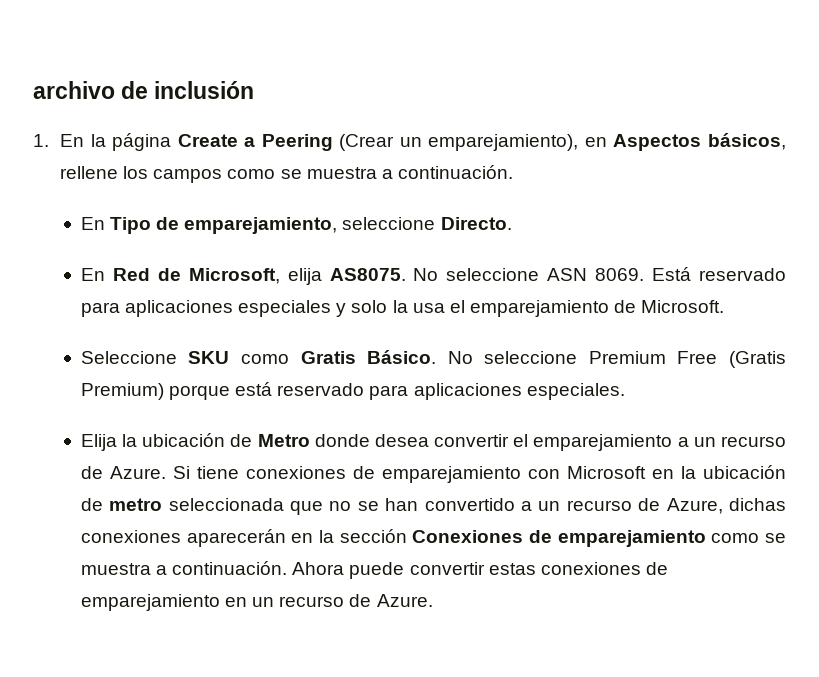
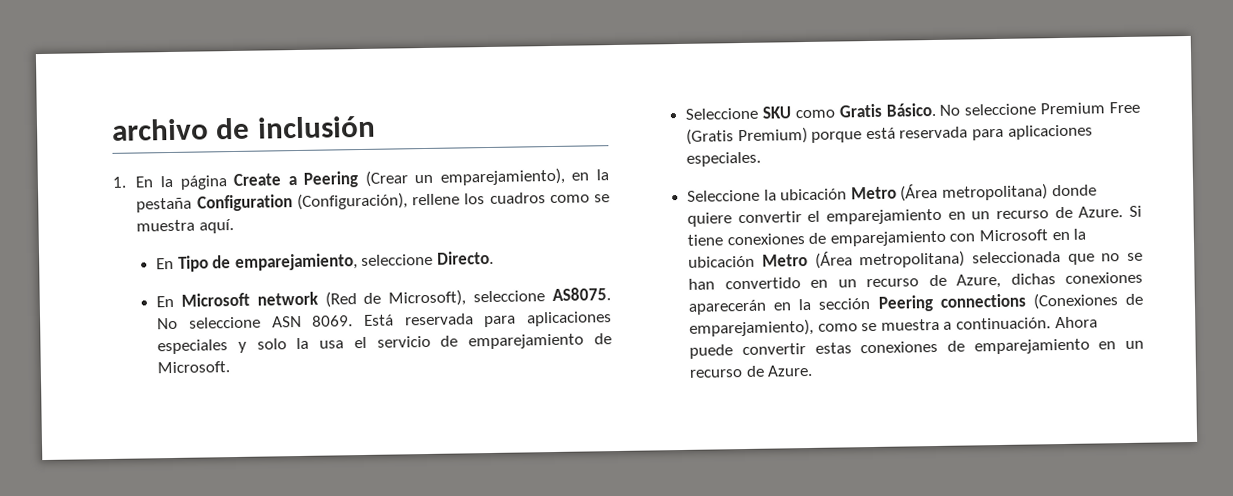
[613,133,787,151] Aspectos básicos, -> [596,169,609,181] [136,192,408,213] la pestaña Configuration (Configuración),
[153,165,513,183] campos como se muestra a continuación. -> [489,192,610,204] [136,219,234,234] cuadros como se muestra aquí.
[112,268,322,285] Red de Microsoft, elija -> [180,289,546,308] Microsoft network (Red de Microsoft), seleccione
[699,268,787,281] reservado -> [404,313,474,326] reservada
(465, 306) none -> [376,335,459,348] servicio de
[277,383,365,396] reservado -> [899,126,969,139] reservada
[80,433,429,451] Elija la ubicación de Metro donde desea -> [687,183,1097,202] [687,212,733,227] Seleccione la ubicación Metro (Área metropolitana) donde quiere
[677,437,689,447] a -> [947,211,966,220] en
[80,498,163,511] de metro -> [761,250,966,269] Metro (Área metropolitana)
[521,501,533,511] a -> [810,279,829,288] en
[412,530,706,547] Conexiones de emparejamiento -> [877,292,1143,312] [689,318,815,337] Peering connections (Conexiones de emparejamiento),

